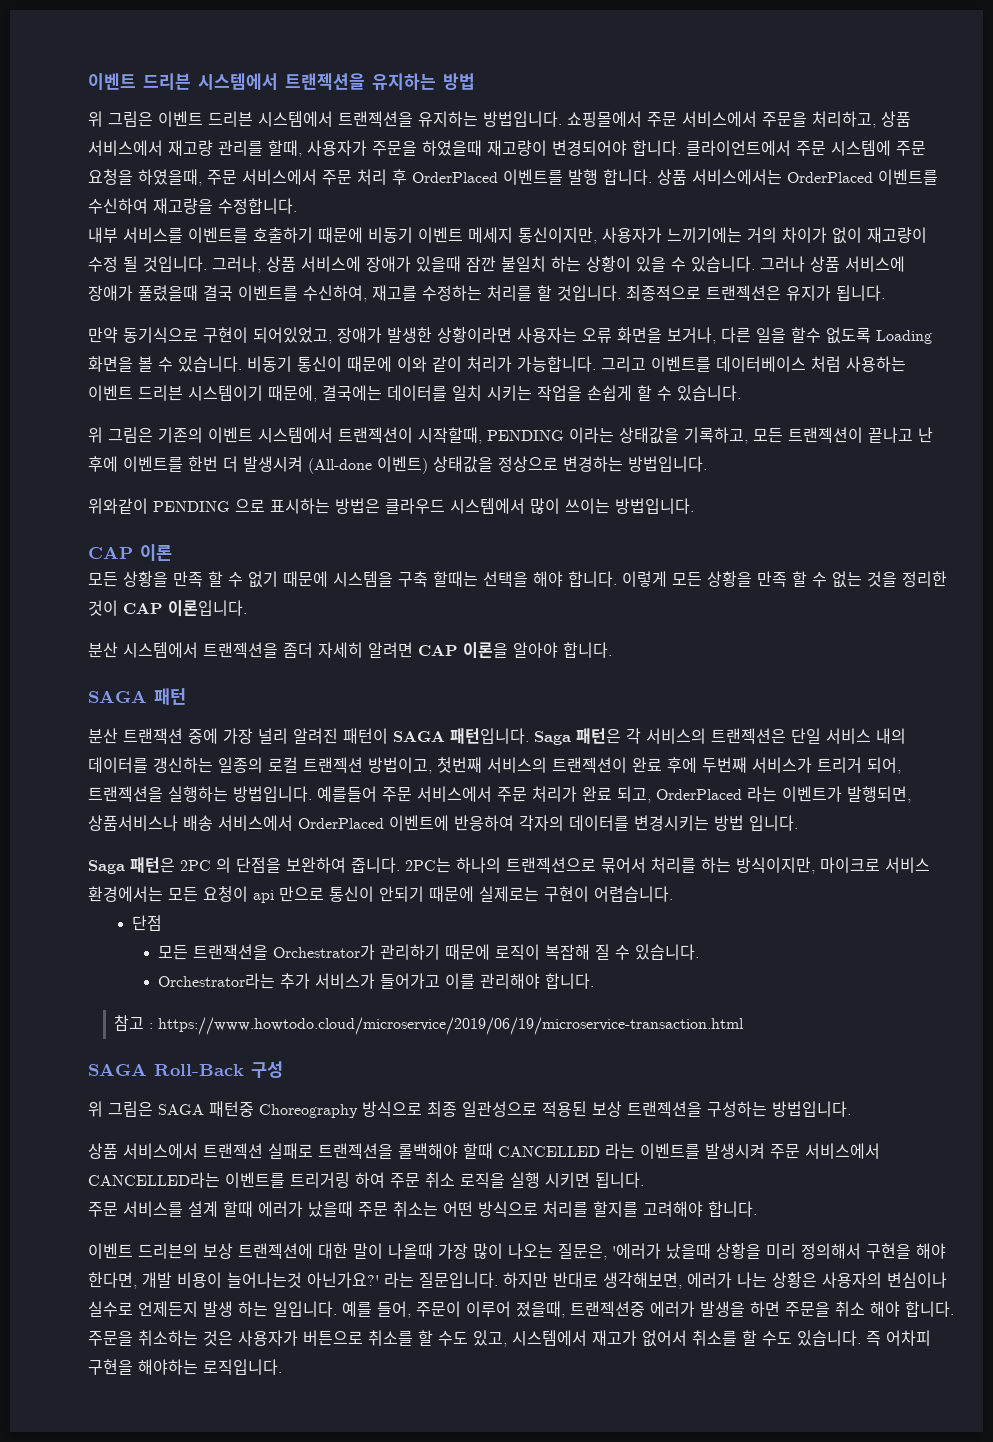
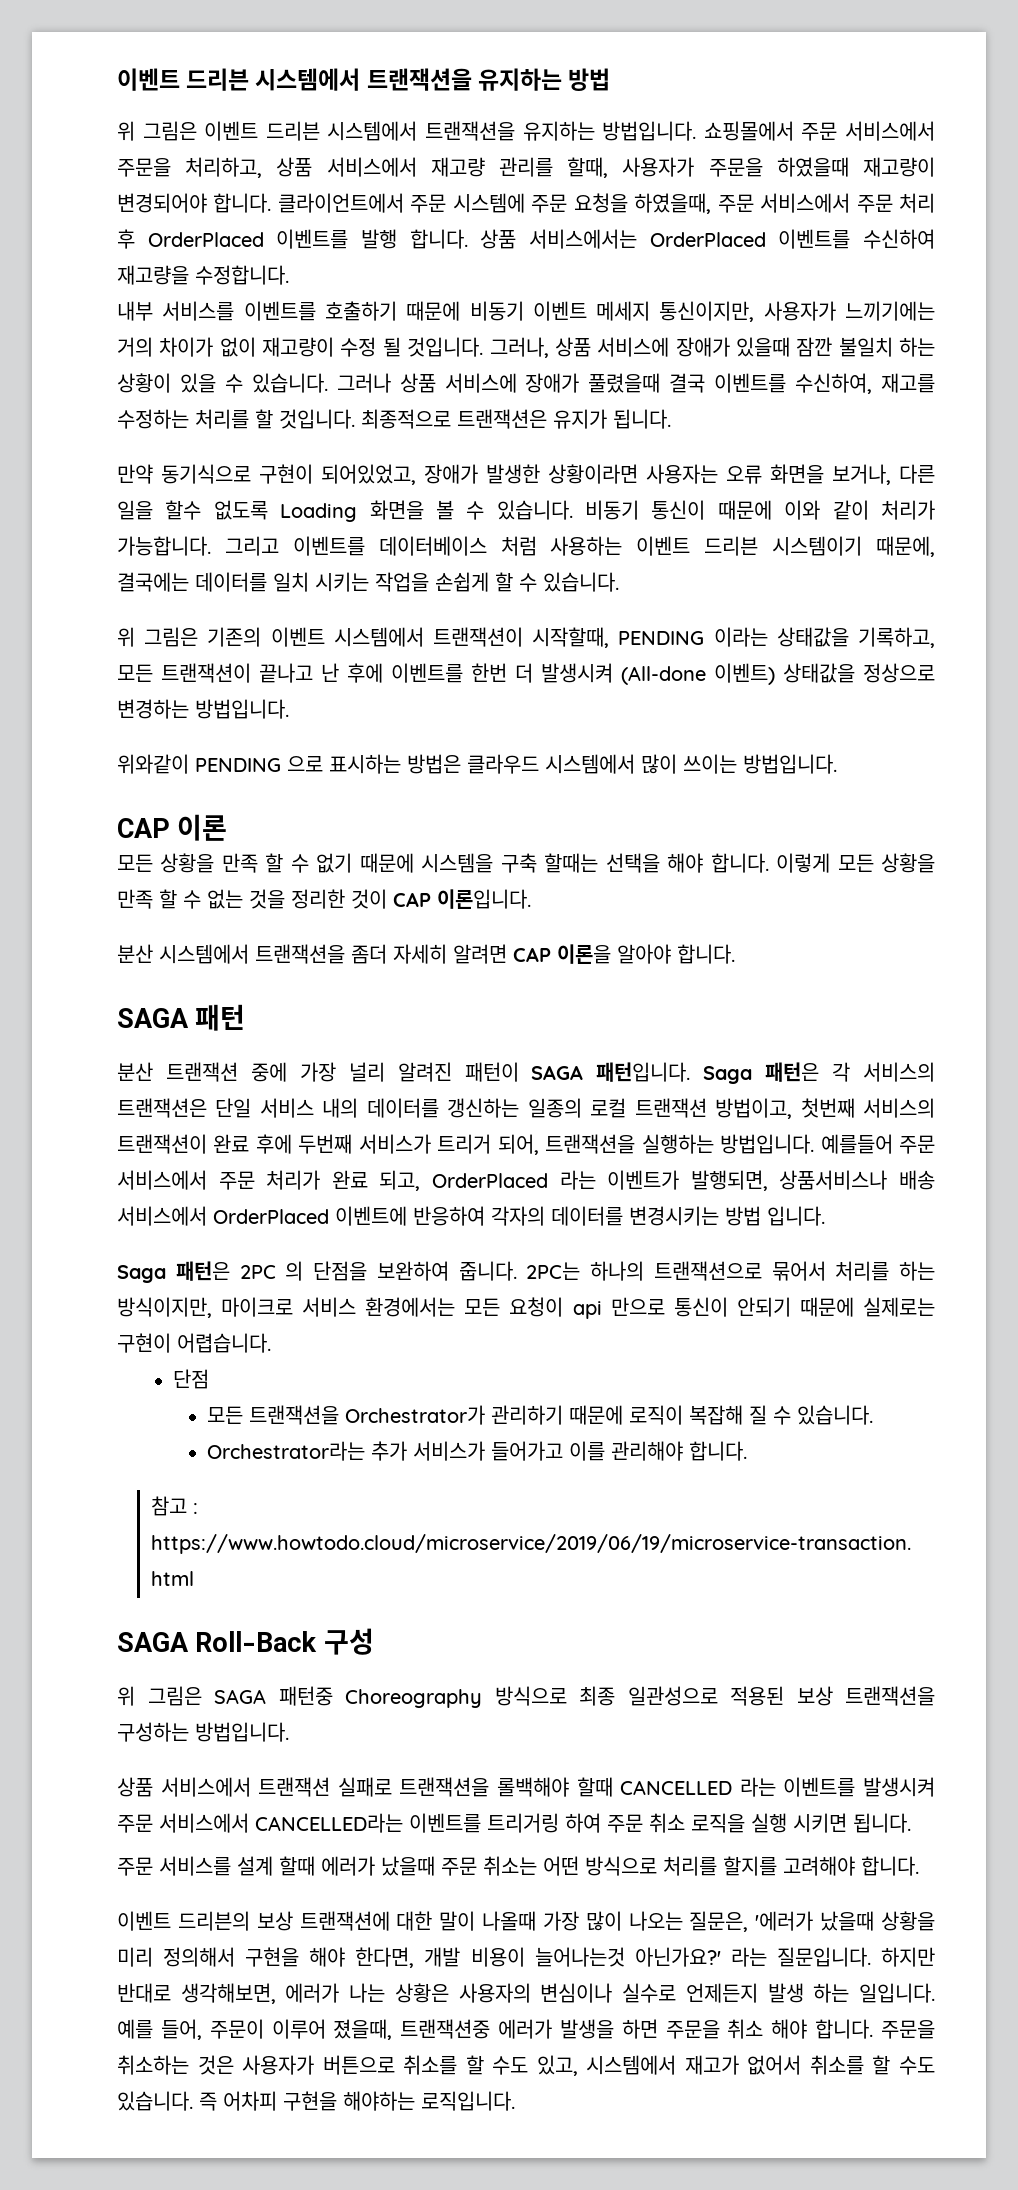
[88,73,365,90] 이벤트 드리븐 시스템에서 트랜젝션을 -> [117,68,472,91] 이벤트 드리븐 시스템에서 트랜잭션을
[338,111,413,127] 트랜젝션을 -> [425,121,515,141] 트랜잭션을
[706,285,781,301] 트랜젝션은 -> [457,409,547,429] 트랜잭션은
[338,427,413,443] 트랜젝션이 -> [432,627,523,647] 트랜잭션이
[788,427,863,443] 트랜젝션이 -> [161,663,251,683] 트랜잭션이
[203,642,278,658] 트랜젝션을 -> [255,944,345,964] 트랜잭션을
[711,728,786,744] 트랜젝션은 -> [117,1098,207,1118] 트랜잭션은
[303,757,363,773] 트랜젝션 -> [634,1098,707,1118] 트랜잭션
[552,757,627,773] 트랜젝션이 -> [117,1134,207,1154] 트랜잭션이
[88,786,163,802] 트랜젝션을 -> [545,1134,636,1154] 트랜잭션을
[506,857,596,873] 트랜젝션으로 -> [653,1261,762,1281] 트랜잭션으로
[627,1101,702,1117] 트랜젝션을 -> [845,1686,935,1706] 트랜잭션을
[203,1143,393,1159] 트랜젝션 실패로 트랜젝션을 -> [258,1777,490,1797] 트랜잭션 실패로 트랜잭션을
[238,1243,313,1259] 트랜젝션에 -> [299,1911,390,1931] 트랜잭션에
[570,1301,645,1317] 트랜젝션중 -> [400,2019,491,2039] 트랜잭션중

